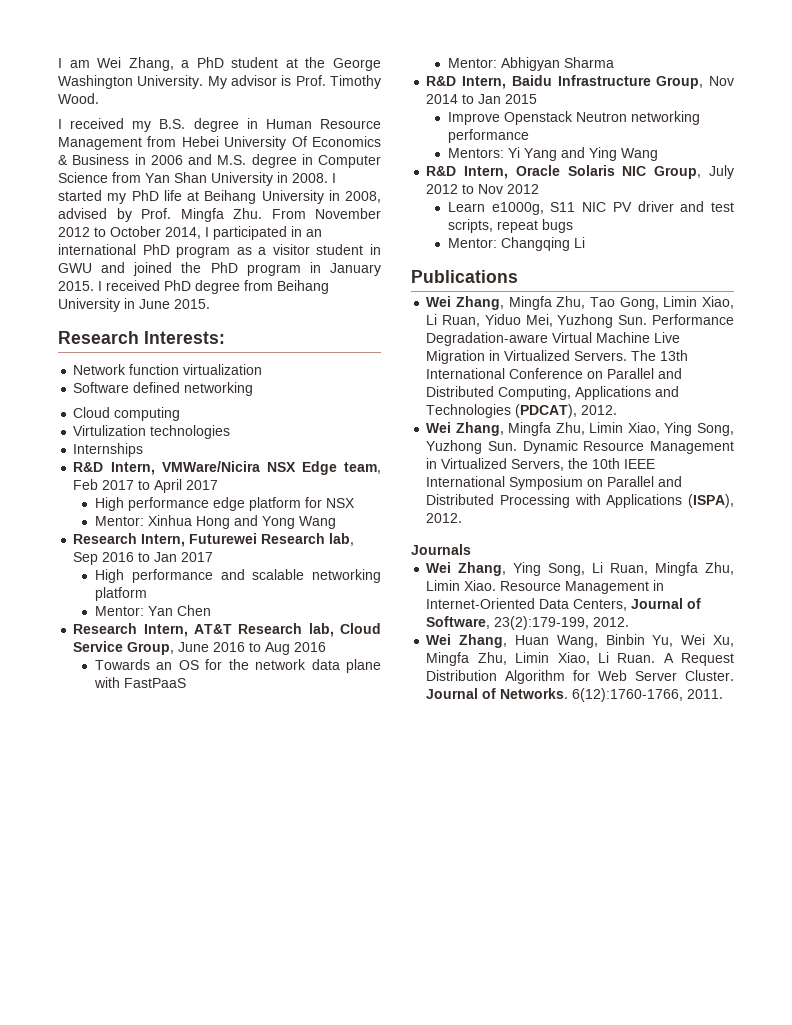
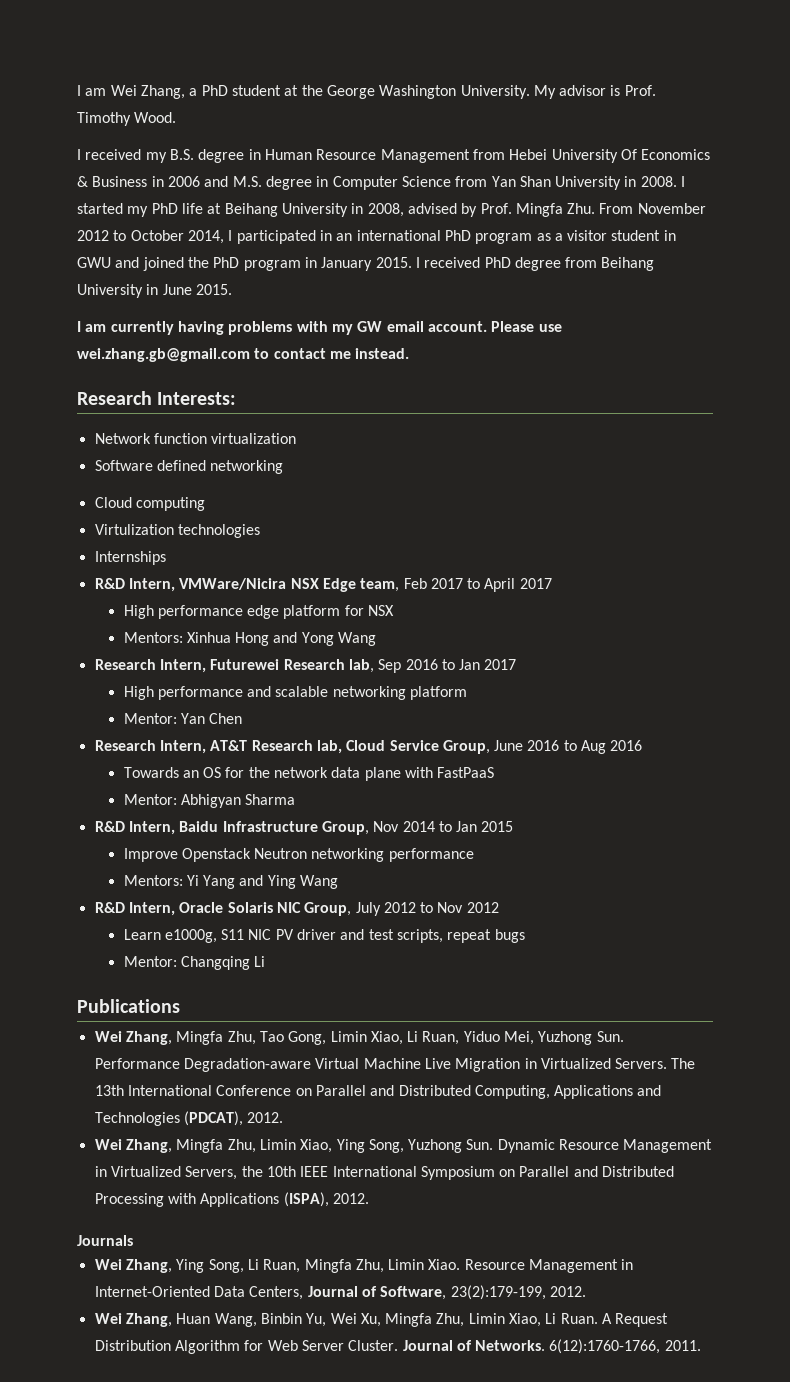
(210, 304) none -> [77,321,562,335] [77,348,410,362] // I am currently having problems with my GW email account. Please use wei.zhang.gb@gmail.com to contact me instead.
[95,516,145,526] Mentor: -> [123,632,183,643] Mentors:

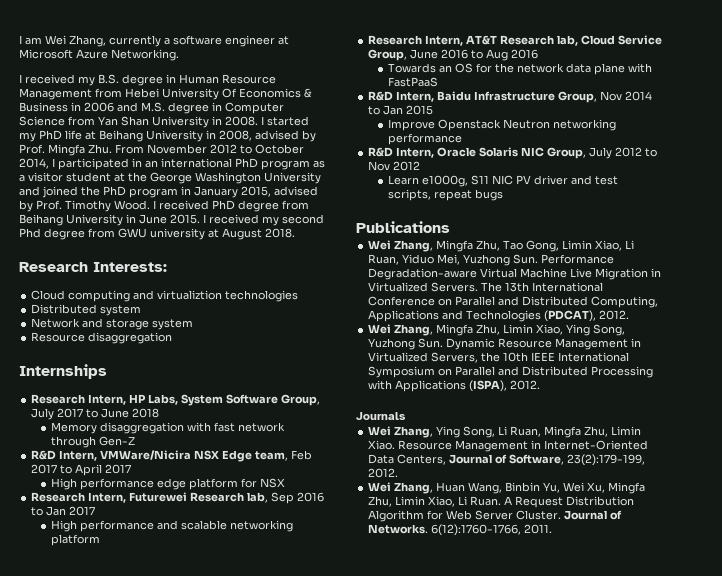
[189,85,656,99] [77,112,177,126] a PhD student at the George Washington University. My advisor is Prof. Timothy Wood. -> [109,35,289,47] [19,49,179,61] currently a software engineer at Microsoft Azure Networking.
[663,230,676,241] [77,257,111,268] in GWU -> [114,172,321,184] at the George Washington University
[375,257,412,268] 2015. -> [241,186,318,197] [19,200,150,212] 2015, advised by Prof. Timothy Wood.
[77,321,562,335] [77,348,410,362] [77,391,237,405] [94,433,297,444] [94,460,284,474] // I am currently having problems with my GW email account. Please use wei.zhang.gb@gmail.com to contact me instead. // Research Interests: // Network function virtualization // Software defined networking -> [203,214,324,226] [19,228,295,240] [19,262,167,272] I received my second Phd degree from GWU university at August 2018. // Research Interests:
[94,524,174,535] // Virtulization -> [133,290,223,300] and virtualiztion
[94,551,166,565] Internships -> [31,304,142,316] [31,318,194,330] [31,332,173,344] [19,364,107,379] [31,394,321,406] [31,408,160,420] [50,422,285,434] [50,436,135,448] Distributed system // Network and storage system // Resource disaggregation // Internships // Research Intern, HP Labs, System Software Group, July 2017 to June 2018 // Memory disaggregation with fast network through Gen-Z
[123,632,377,646] // Mentors: Xinhua Hong and Yong Wang -> (285, 483) none
[123,713,243,724] // Mentor: Yan Chen -> (100, 540) none
[123,794,296,808] // Mentor: Abhigyan Sharma -> (438, 82) none
[123,875,339,889] // Mentors: Yi Yang and Ying Wang -> (462, 139) none
[123,956,266,970] // Mentor: Changqing Li -> (503, 195) none

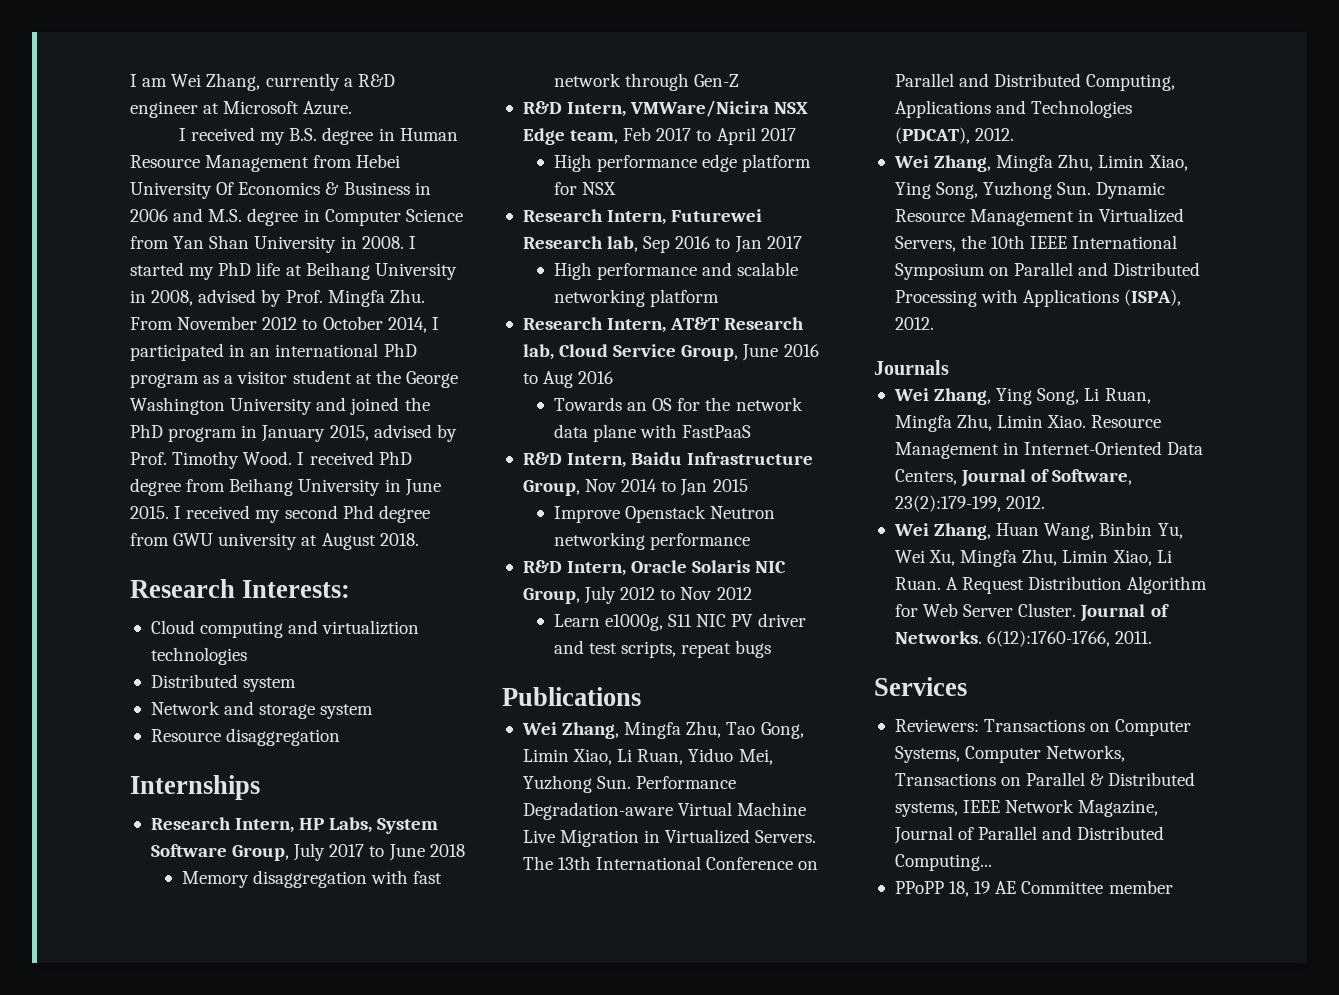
[173,35,222,45] software -> [357,74,395,87] R&D
[76,49,179,61] Azure Networking. -> [303,101,353,115] Azure.
(553, 529) none -> [874,677,967,696] [894,719,1192,736] [894,745,1126,763] [894,772,1196,786] [894,799,1159,817] [893,826,1165,844] [894,854,992,871] [894,880,1173,897] // Services // Reviewers: Transactions on Computer Systems, Computer Networks, Transactions on Parallel & Distributed systems, IEEE Network Magazine, Journal of Parallel and Distributed Computing... // PPoPP 18, 19 AE Committee member

